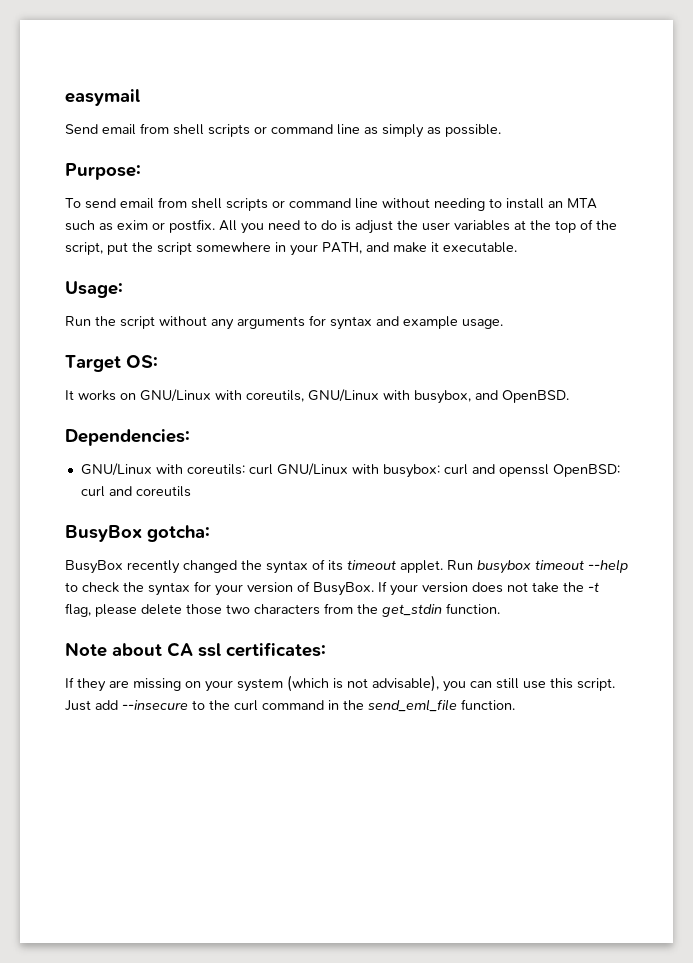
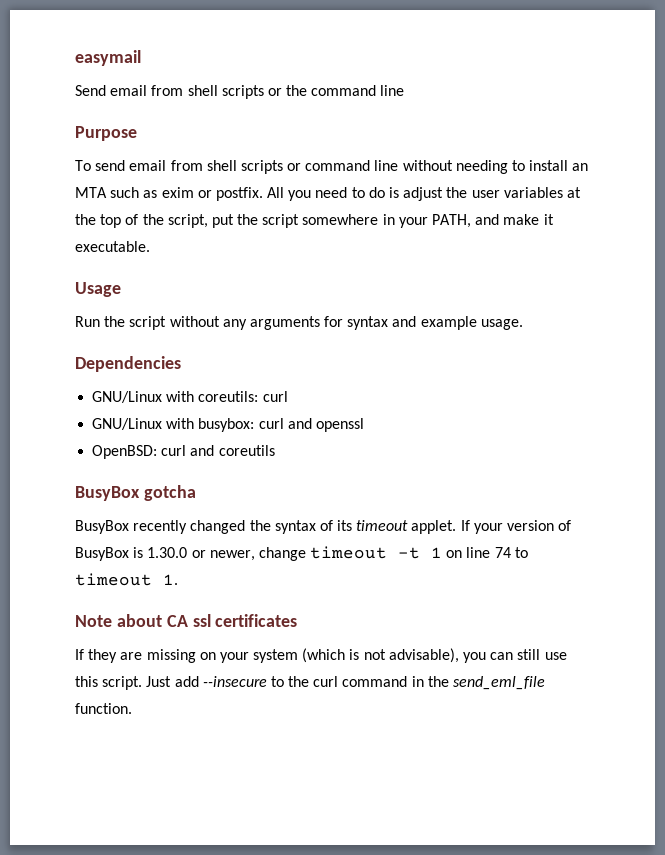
[271,124,501,138] [65,163,141,180] command line as simply as possible. // Purpose: -> [286,85,405,96] [75,126,137,141] the command line // Purpose
[65,281,123,298] Usage: -> [75,282,121,297] Usage
[65,355,158,372] [65,389,569,404] [65,429,190,446] Target OS: // It works on GNU/Linux with coreutils, GNU/Linux with busybox, and OpenBSD. // Dependencies: -> [75,356,181,372] Dependencies
(273, 469) none -> (288, 396) //
(549, 470) none -> (364, 425) //
[147,525,210,542] gotcha: -> [143,485,196,501] gotcha
[447,559,628,574] [65,581,599,596] [65,603,500,617] Run busybox timeout --help to check the syntax for your version of BusyBox. If your version does not take the -t flag, please delete those two characters from the get_stdin function. -> [460,520,572,534] [75,546,528,561] [75,573,178,586] If your version of BusyBox is 1.30.0 or newer, change timeout -t 1 on line 74 to timeout 1.
[226,642,326,657] certificates: -> [215,614,298,627] certificates

